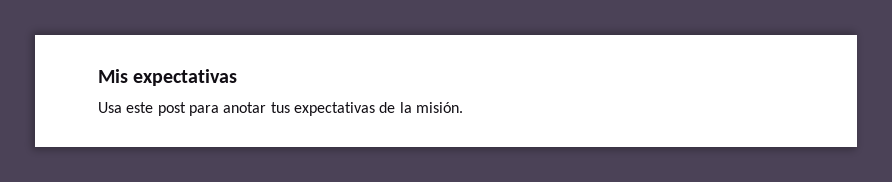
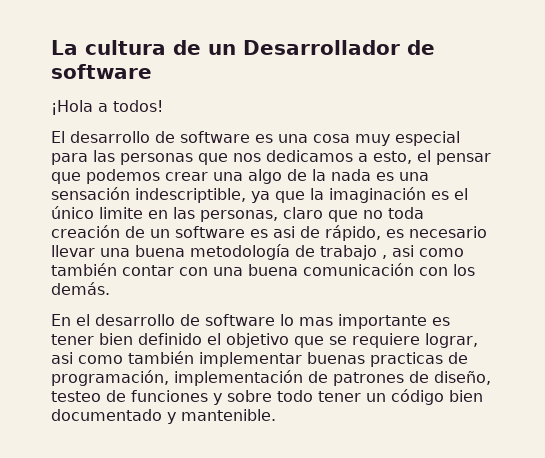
[98,69,238,86] [98,102,463,116] Mis expectativas // Usa este post para anotar tus expectativas de la misión. -> [51,40,435,55] [51,64,152,79] [51,100,163,115] [51,131,460,146] [51,150,491,165] [51,169,429,184] [51,187,468,203] [51,206,424,222] [51,225,487,241] [51,244,464,260] [51,263,475,276] [51,282,110,295] [51,314,450,329] [51,333,478,348] [51,351,468,367] [51,370,491,386] [51,389,483,405] [51,409,276,424] La cultura de un Desarrollador de software // ¡Hola a todos! // El desarrollo de software es una cosa muy especial para las personas que nos dedicamos a esto, el pensar que podemos crear una algo de la nada es una sensación indescriptible, ya que la imaginación es el único limite en las personas, claro que no toda creación de un software es asi de rápido, es necesario llevar una buena metodología de trabajo , asi como también contar con una buena comunicación con los demás. // En el desarrollo de software lo mas importante es tener bien definido el objetivo que se requiere lograr, asi como también implementar buenas practicas de programación, implementación de patrones de diseño, testeo de funciones y sobre todo tener un código bien documentado y mantenible.

